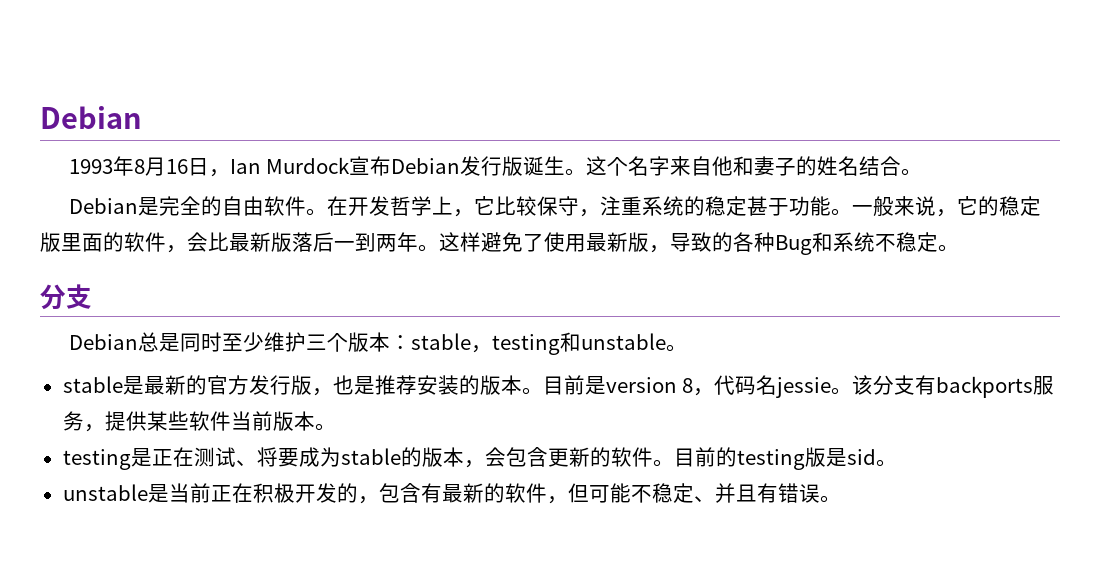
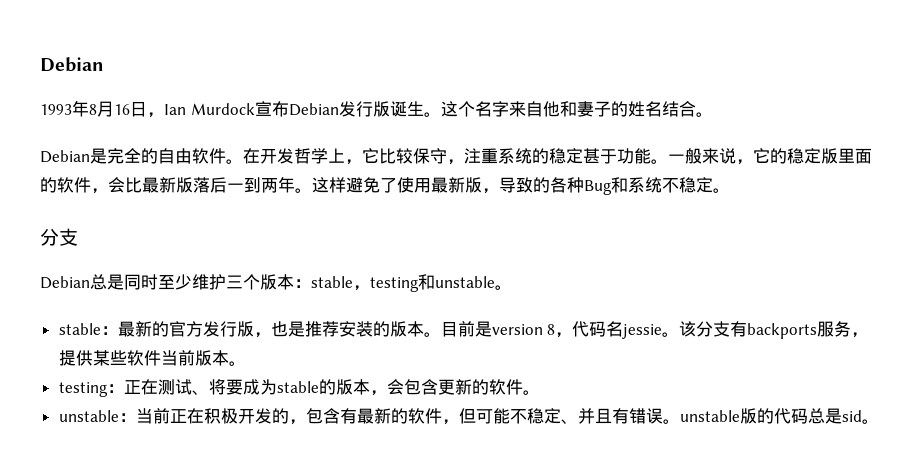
[122,376,144,395] 是 -> [100,326,118,335] ：
[130,448,152,467] 是 -> [106,384,124,393] ：
[673,447,897,470] [62,484,169,503] 目前的testing版是sid。 // unstable是 -> [58,410,136,422] // unstable：
(841, 499) none -> [679,408,879,424] unstable版的代码总是sid。

